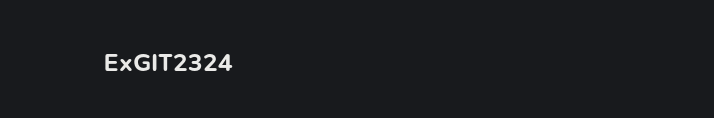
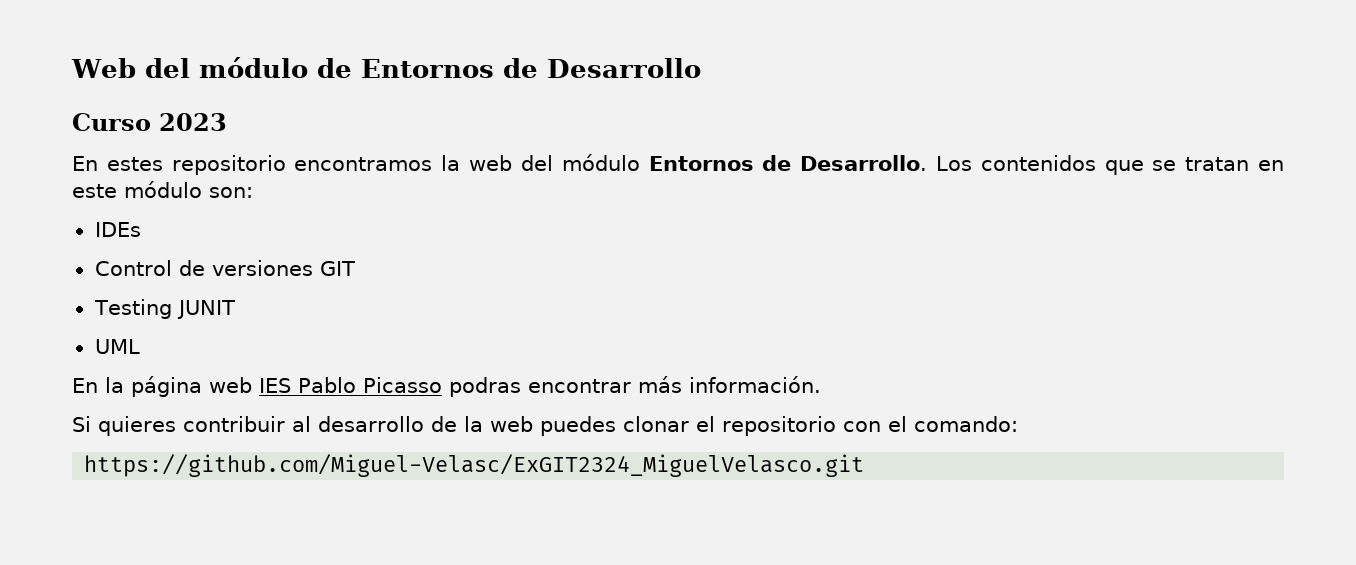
[104,54,233,71] ExGIT2324 -> [71,57,701,78] [72,113,227,131] [72,154,1284,175] [72,181,253,198] [94,222,141,237] [94,260,355,276] [93,299,235,319] [94,339,140,354] [72,376,821,397] [72,416,1018,436] [84,454,865,477] Web del módulo de Entornos de Desarrollo // Curso 2023 // En estes repositorio encontramos la web del módulo Entornos de Desarrollo. Los contenidos que se tratan en este módulo son: // IDEs // Control de versiones GIT // Testing JUNIT // UML // En la página web IES Pablo Picasso podras encontrar más información. // Si quieres contribuir al desarrollo de la web puedes clonar el repositorio con el comando: // https://github.com/Miguel-Velasc/ExGIT2324_MiguelVelasco.git

